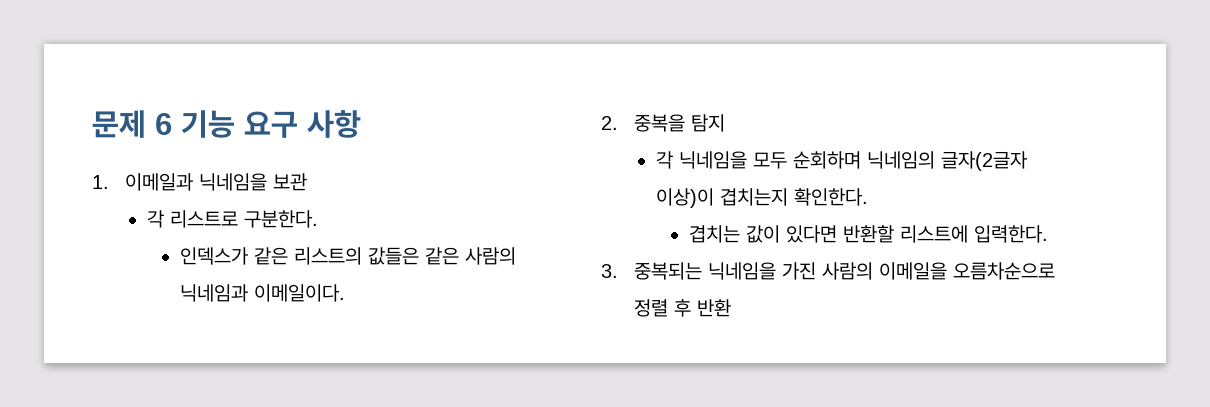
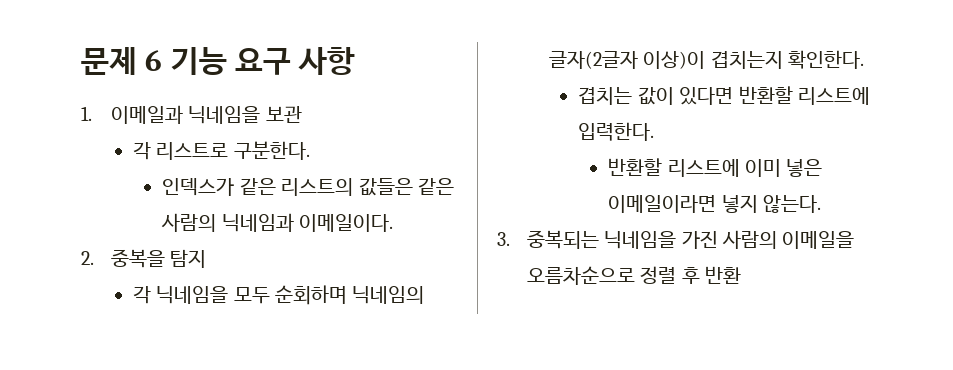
(1049, 234) none -> [608,158,823,177] [608,195,821,213] // 반환할 리스트에 이미 넣은 이메일이라면 넣지 않는다.

